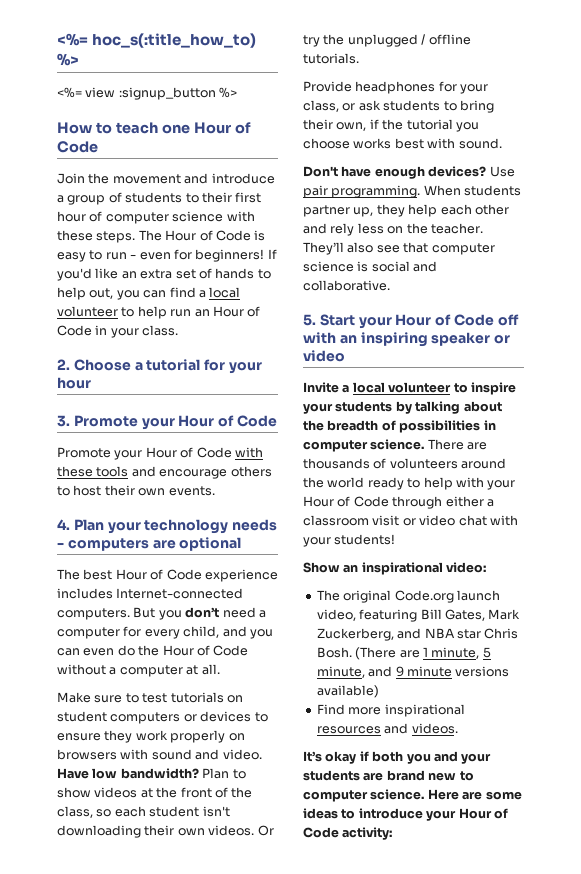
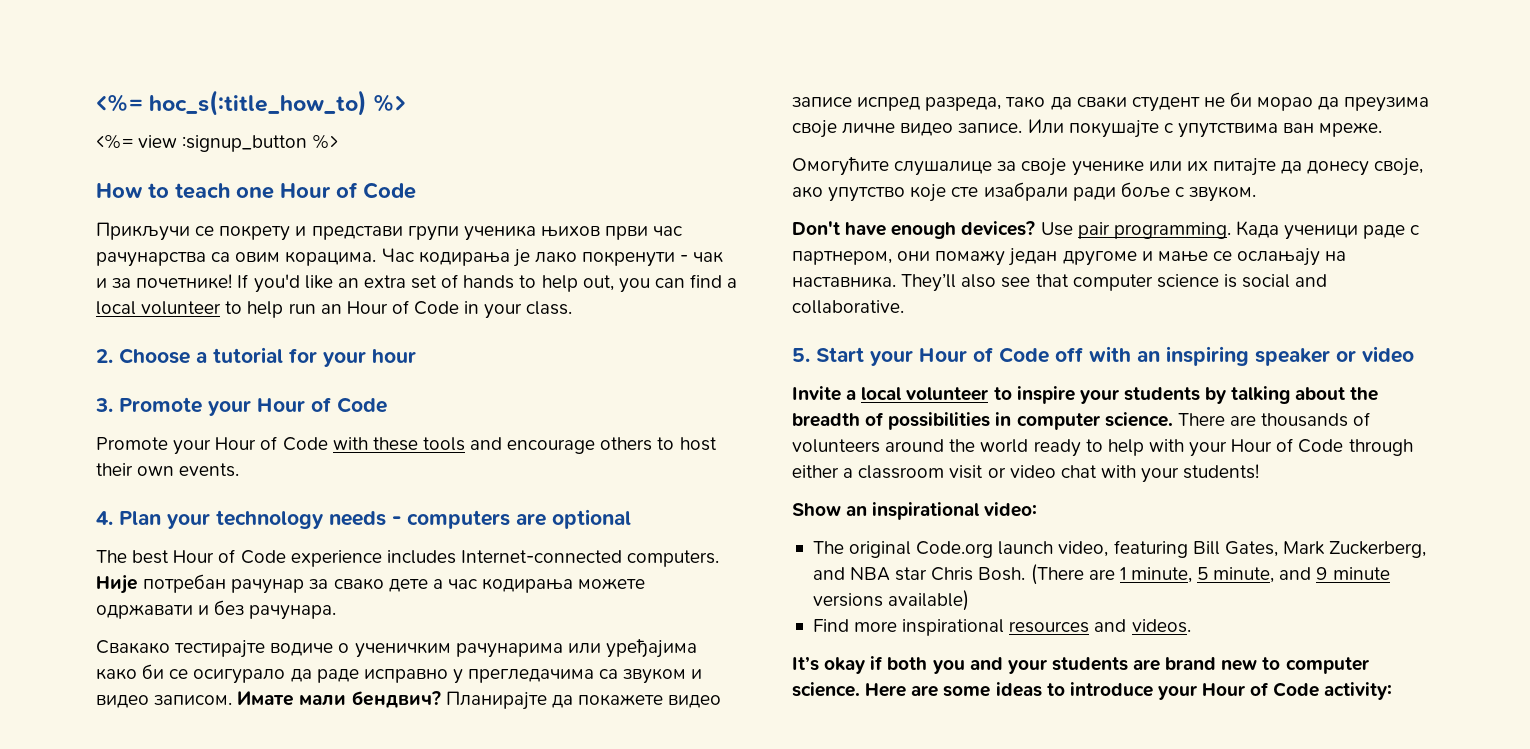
[57,173,275,184] [57,192,262,205] [57,211,255,224] [57,230,266,243] [57,249,265,262] Join the movement and introduce a group of students to their first hour of computer science with these steps. The Hour of Code is easy to run - even for beginners! -> [96,222,684,241] [96,248,724,267] [96,274,233,289] Прикључи се покрету и представи групи ученика њихов први час рачунарства са овим корацима. Час кодирања је лако покренути - чак и за почетнике!
[133,607,266,620] [57,626,273,639] [57,645,249,656] [57,664,220,677] [57,692,243,703] [57,711,268,724] [57,730,245,743] [57,749,262,760] [57,768,246,779] [57,787,253,798] [57,806,230,818] [57,825,274,838] [303,34,471,47] [303,53,359,64] [303,81,489,94] [303,100,494,113] [303,119,479,132] [303,138,502,149] But you don’t need a computer for every child, and you can even do the Hour of Code without a computer at all. // Make sure to test tutorials on student computers or devices to ensure they work properly on browsers with sound and video. Have low bandwidth? Plan to show videos at the front of the class, so each student isn't downloading their own videos. Or try the unplugged / offline tutorials. // Provide headphones for your class, or ask students to bring their own, if the tutorial you choose works best with sound. -> [96,574,646,594] [96,600,337,620] [96,638,697,658] [96,664,703,684] [96,691,722,710] [792,92,1430,112] [792,119,1383,138] [792,156,1424,176] [792,182,1257,202] Није потребан рачунар за свако дете а час кодирања можете одржавати и без рачунара. // Свакако тестирајте водиче о ученичким рачунарима или уређајима како би се осигурало да раде исправно у прегледачима са звуком и видео записом. Имате мали бендвич? Планирајте да покажете видео записе испред разреда, тако да сваки студент не би морао да преузима своје личне видео записе. Или покушајте с упутствима ван мреже. // Омогућите слушалице за своје ученике или их питајте да донесу своје, ако упутство које сте изабрали ради боље с звуком.
[423,185,522,196] [303,204,509,217] [303,223,483,236] When students partner up, they help each other and rely less on the teacher. -> [1235,221,1421,240] [792,248,1347,266] [792,276,896,288] Када ученици раде с партнером, они помажу један другоме и мање се ослањају на наставника.

